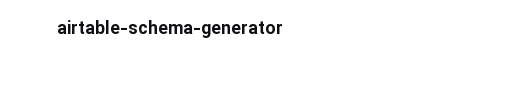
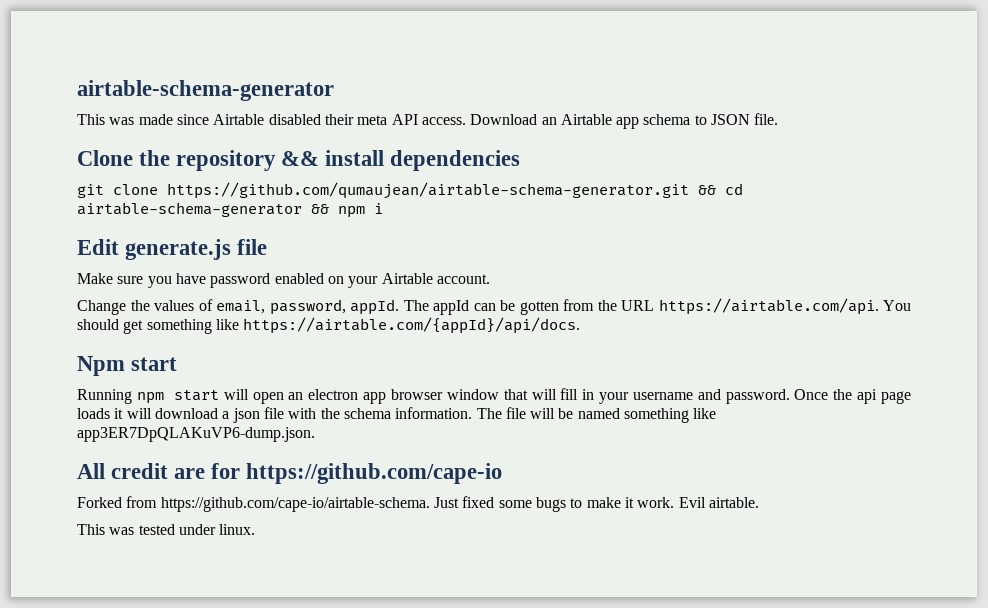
[57,20,283,38] airtable-schema-generator -> [77,80,334,101] [77,113,779,129] [77,150,521,171] [77,182,743,199] [77,202,383,218] [77,239,268,260] [77,273,490,288] [77,298,911,315] [77,317,581,334] [77,356,178,376] [77,388,911,404] [77,407,717,423] [77,427,315,442] [77,463,503,484] [77,496,759,512] [77,524,256,535] airtable-schema-generator // This was made since Airtable disabled their meta API access. Download an Airtable app schema to JSON file. // Clone the repository && install dependencies // git clone https://github.com/qumaujean/airtable-schema-generator.git && cd airtable-schema-generator && npm i // Edit generate.js file // Make sure you have password enabled on your Airtable account. // Change the values of email, password, appId. The appId can be gotten from the URL https://airtable.com/api. You should get something like https://airtable.com/{appId}/api/docs. // Npm start // Running npm start will open an electron app browser window that will fill in your username and password. Once the api page loads it will download a json file with the schema information. The file will be named something like app3ER7DpQLAKuVP6-dump.json. // All credit are for https://github.com/cape-io // Forked from https://github.com/cape-io/airtable-schema. Just fixed some bugs to make it work. Evil airtable. // This was tested under linux.

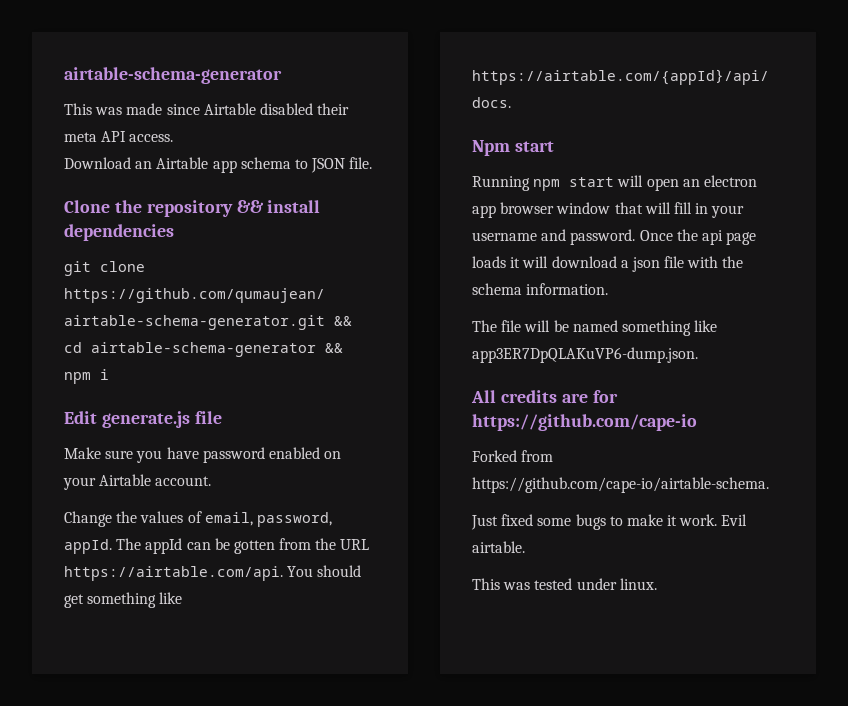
(466, 121) none -> (174, 138) //
(473, 413) none -> (609, 289) //
[111,463,169,479] credit -> [500,390,557,403] credits
(430, 504) none -> (769, 485) //

